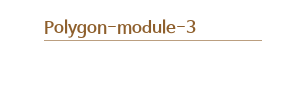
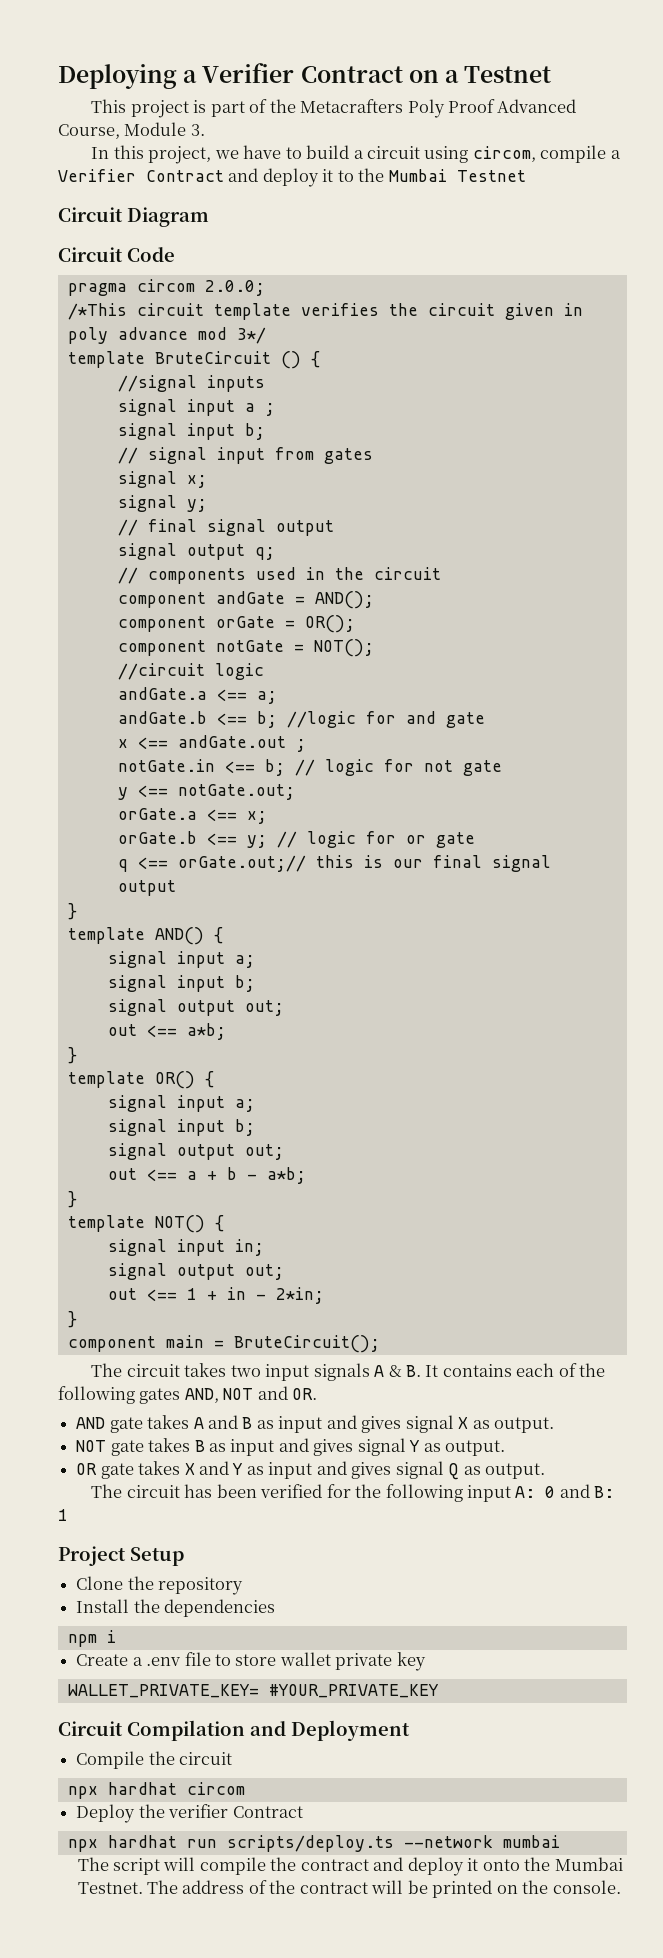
[44,19,196,38] Polygon-module-3 -> [58,63,552,89] [91,99,577,118] [58,122,205,139] [91,145,621,164] [58,168,526,187] [58,207,209,227] [58,247,175,262] [67,279,265,296] [67,303,583,320] [67,327,266,344] [67,351,320,369] [117,375,265,392] [117,399,275,416] [117,423,265,440] [117,447,373,464] [117,471,207,488] [117,495,207,512] [117,519,334,536] [117,543,275,560] [117,567,441,584] [117,591,374,609] [117,615,355,633] [117,639,374,657] [117,663,264,680] [117,687,277,704] [117,711,485,728] [117,735,306,752] [117,759,502,776] [117,784,295,800] [117,808,267,824] [117,831,475,848] [117,855,551,872] [117,880,176,896] [67,903,77,920] [67,927,223,945] [107,951,255,968] [107,975,255,992] [107,999,284,1016] [107,1023,226,1040] [67,1047,77,1064] [67,1071,214,1089] [107,1095,255,1112] [107,1119,255,1136] [107,1143,284,1160] [107,1167,306,1184] [67,1191,77,1208] [67,1215,224,1233] [107,1239,264,1256] [107,1263,284,1280] [107,1287,324,1304] [67,1311,77,1328] [67,1335,380,1353] [91,1363,606,1381] [58,1386,318,1404] [76,1415,555,1433] [76,1438,506,1456] [76,1461,546,1480] [91,1484,615,1502] [58,1509,68,1521] [58,1546,184,1566] [76,1576,244,1595] [76,1599,276,1617] [67,1630,116,1647] [76,1652,426,1671] [67,1684,439,1698] [58,1720,410,1741] [76,1751,233,1769] [67,1782,245,1799] [76,1804,303,1823] [67,1835,560,1852] [77,1857,623,1876] [77,1880,621,1898] Deploying a Verifier Contract on a Testnet // This project is part of the Metacrafters Poly Proof Advanced Course, Module 3. // In this project, we have to build a circuit using circom, compile a Verifier Contract and deploy it to the Mumbai Testnet // Circuit Diagram // Circuit Code // pragma circom 2.0.0; // /*This circuit template verifies the circuit given in poly advance mod 3*/ // template BruteCircuit () { // //signal inputs // signal input a ; // signal input b; // // signal input from gates // signal x; // signal y; // // final signal output // signal output q; // // components used in the circuit // component andGate = AND(); // component orGate = OR(); // component notGate = NOT(); // //circuit logic // andGate.a <== a; // andGate.b <== b; //logic for and gate // x <== andGate.out ; // notGate.in <== b; // logic for not gate // y <== notGate.out; // orGate.a <== x; // orGate.b <== y; // logic for or gate // q <== orGate.out;// this is our final signal output // } // template AND() { // signal input a; // signal input b; // signal output out; // out <== a*b; // } // template OR() { // signal input a; // signal input b; // signal output out; // out <== a + b - a*b; // } // template NOT() { // signal input in; // signal output out; // out <== 1 + in - 2*in; // } // component main = BruteCircuit(); // The circuit takes two input signals A & B. It contains each of the following gates AND, NOT and OR. // AND gate takes A and B as input and gives signal X as output. // NOT gate takes B as input and gives signal Y as output. // OR gate takes X and Y as input and gives signal Q as output. // The circuit has been verified for the following input A: 0 and B: 1 // Project Setup // Clone the repository // Install the dependencies // npm i // Create a .env file to store wallet private key // WALLET_PRIVATE_KEY= #YOUR_PRIVATE_KEY // Circuit Compilation and Deployment // Compile the circuit // npx hardhat circom // Deploy the verifier Contract // npx hardhat run scripts/deploy.ts --network mumbai // The script will compile the contract and deploy it onto the Mumbai Testnet. The address of the contract will be printed on the console.

